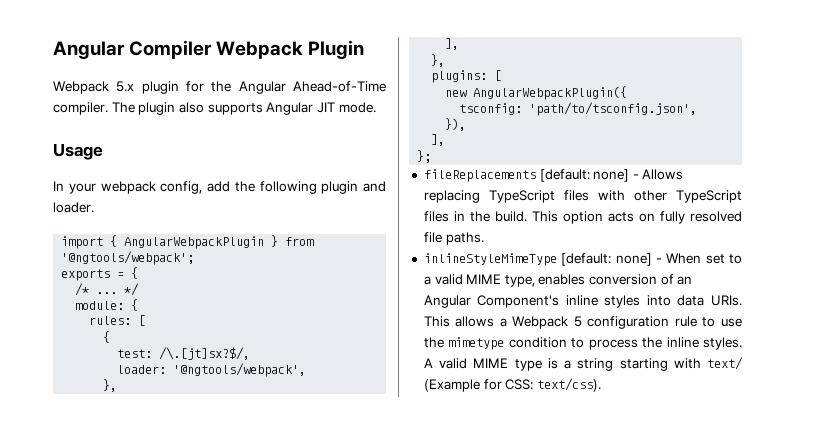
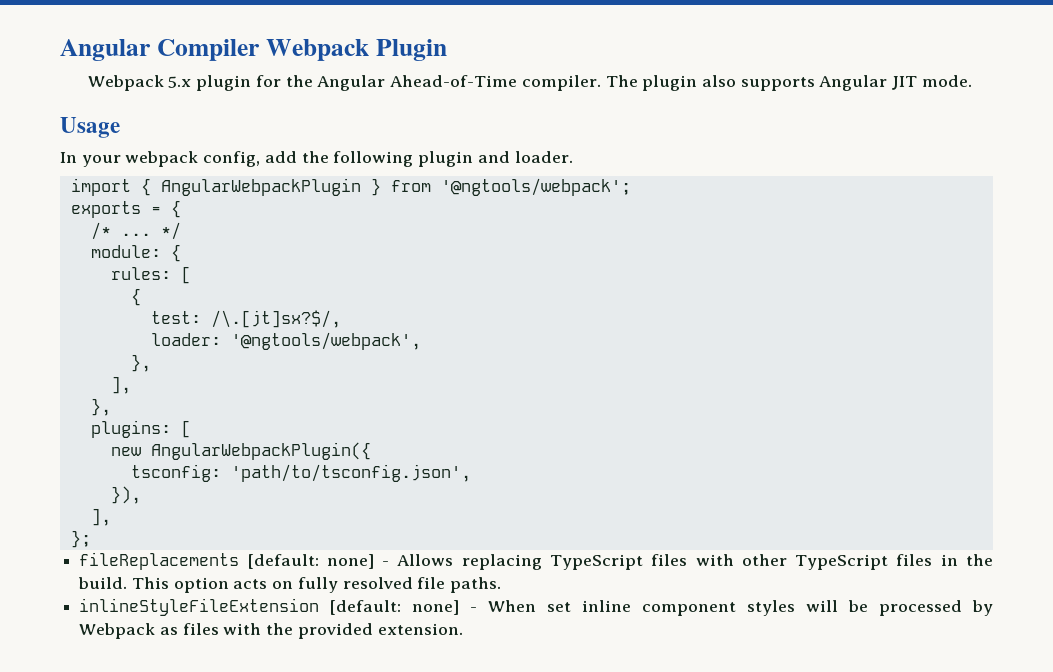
[423,253,557,266] inlineStyleMimeType -> [79,598,320,616] inlineStyleFileExtension
[729,254,742,264] [423,274,693,287] [423,295,742,308] [423,316,742,329] [423,337,742,350] [423,357,743,371] [423,378,601,392] to a valid MIME type, enables conversion of an Angular Component's inline styles into data URIs. This allows a Webpack 5 configuration rule to use the mimetype condition to process the inline styles. A valid MIME type is a string starting with text/ (Example for CSS: text/css). -> [582,600,993,616] [79,623,463,639] inline component styles will be processed by Webpack as files with the provided extension.

